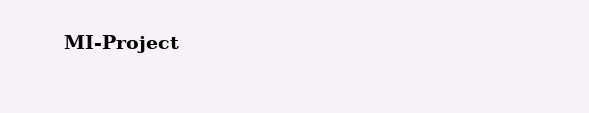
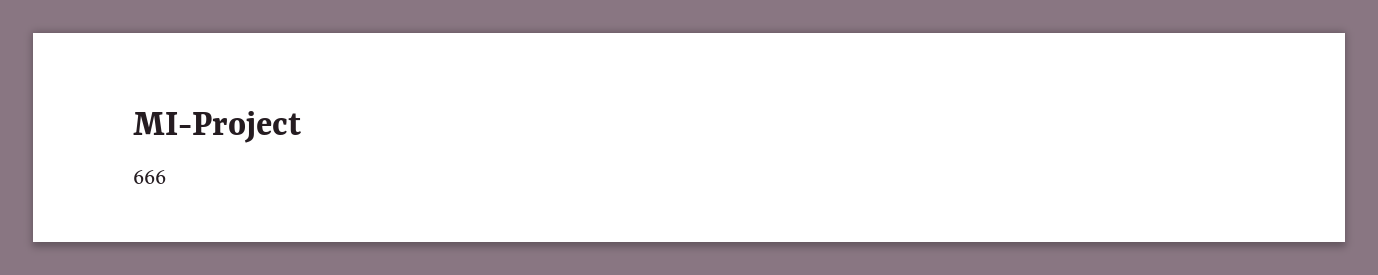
(179, 44) none -> [133,170,166,184] // 666

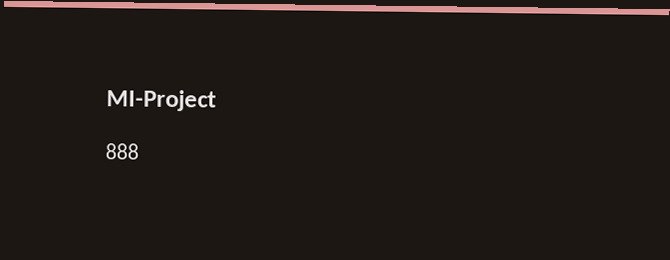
[133,170,166,184] 666 -> [105,143,139,160] 888

